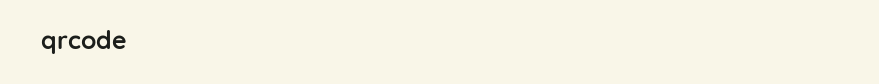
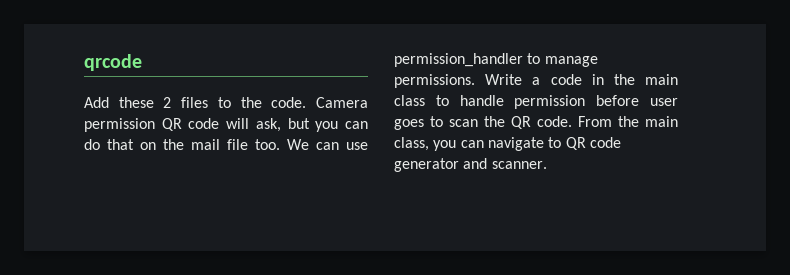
(127, 42) none -> [84,97,368,108] [84,118,368,132] [84,139,368,150] [394,53,598,67] [394,74,678,88] [394,95,678,109] [394,116,678,130] [394,137,621,151] [394,158,547,172] // Add these 2 files to the code. Camera permission QR code will ask, but you can do that on the mail file too. We can use permission_handler to manage permissions. Write a code in the main class to handle permission before user goes to scan the QR code. From the main class, you can navigate to QR code generator and scanner.

